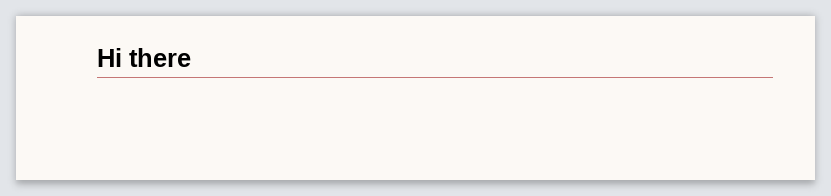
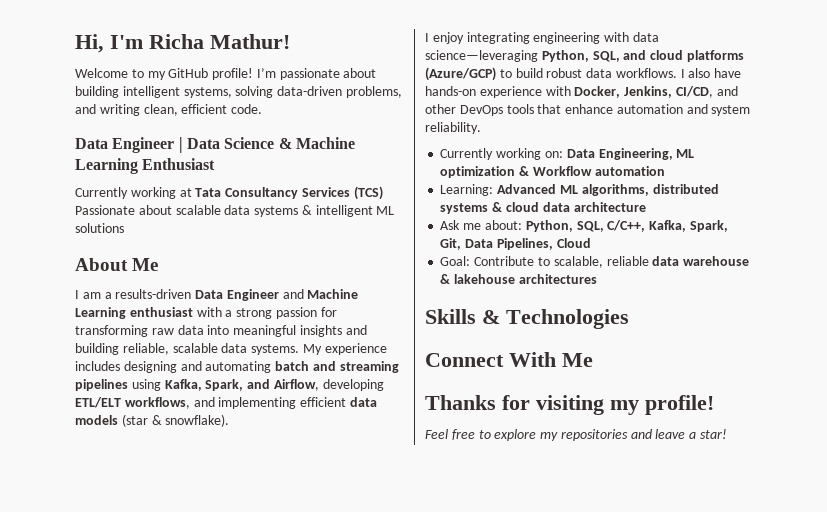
[97,48,191,67] Hi there -> [75,34,290,53] [75,68,377,80] [75,86,402,98] [75,104,263,116] [75,137,355,153] [75,158,216,174] [75,186,383,200] [75,205,395,217] [75,223,124,233] [75,258,159,271] [75,289,359,301] [75,307,337,319] [75,325,367,337] [75,343,387,355] [75,361,399,373] [75,379,384,391] [75,397,377,409] [75,414,230,427] [425,32,659,44] [425,50,744,62] [425,67,742,81] [425,86,738,98] [425,104,751,116] [425,122,481,134] [440,148,695,160] [440,166,665,178] [440,184,719,196] [440,202,646,214] [440,220,728,232] [440,238,591,250] [440,256,750,268] [440,274,597,284] [425,309,629,329] [425,352,593,367] [425,395,714,415] [425,429,728,441] Hi, I'm Richa Mathur! // Welcome to my GitHub profile! I’m passionate about building intelligent systems, solving data-driven problems, and writing clean, efficient code. // Data Engineer | Data Science & Machine Learning Enthusiast // Currently working at Tata Consultancy Services (TCS) Passionate about scalable data systems & intelligent ML solutions // About Me // I am a results-driven Data Engineer and Machine Learning enthusiast with a strong passion for transforming raw data into meaningful insights and building reliable, scalable data systems. My experience includes designing and automating batch and streaming pipelines using Kafka, Spark, and Airflow, developing ETL/ELT workflows, and implementing efficient data models (star & snowflake). // I enjoy integrating engineering with data science—leveraging Python, SQL, and cloud platforms (Azure/GCP) to build robust data workflows. I also have hands-on experience with Docker, Jenkins, CI/CD, and other DevOps tools that enhance automation and system reliability. // Currently working on: Data Engineering, ML optimization & Workflow automation // Learning: Advanced ML algorithms, distributed systems & cloud data architecture // Ask me about: Python, SQL, C/C++, Kafka, Spark, Git, Data Pipelines, Cloud // Goal: Contribute to scalable, reliable data warehouse & lakehouse architectures // Skills & Technologies // Connect With Me // Thanks for visiting my profile! // Feel free to explore my repositories and leave a star!

